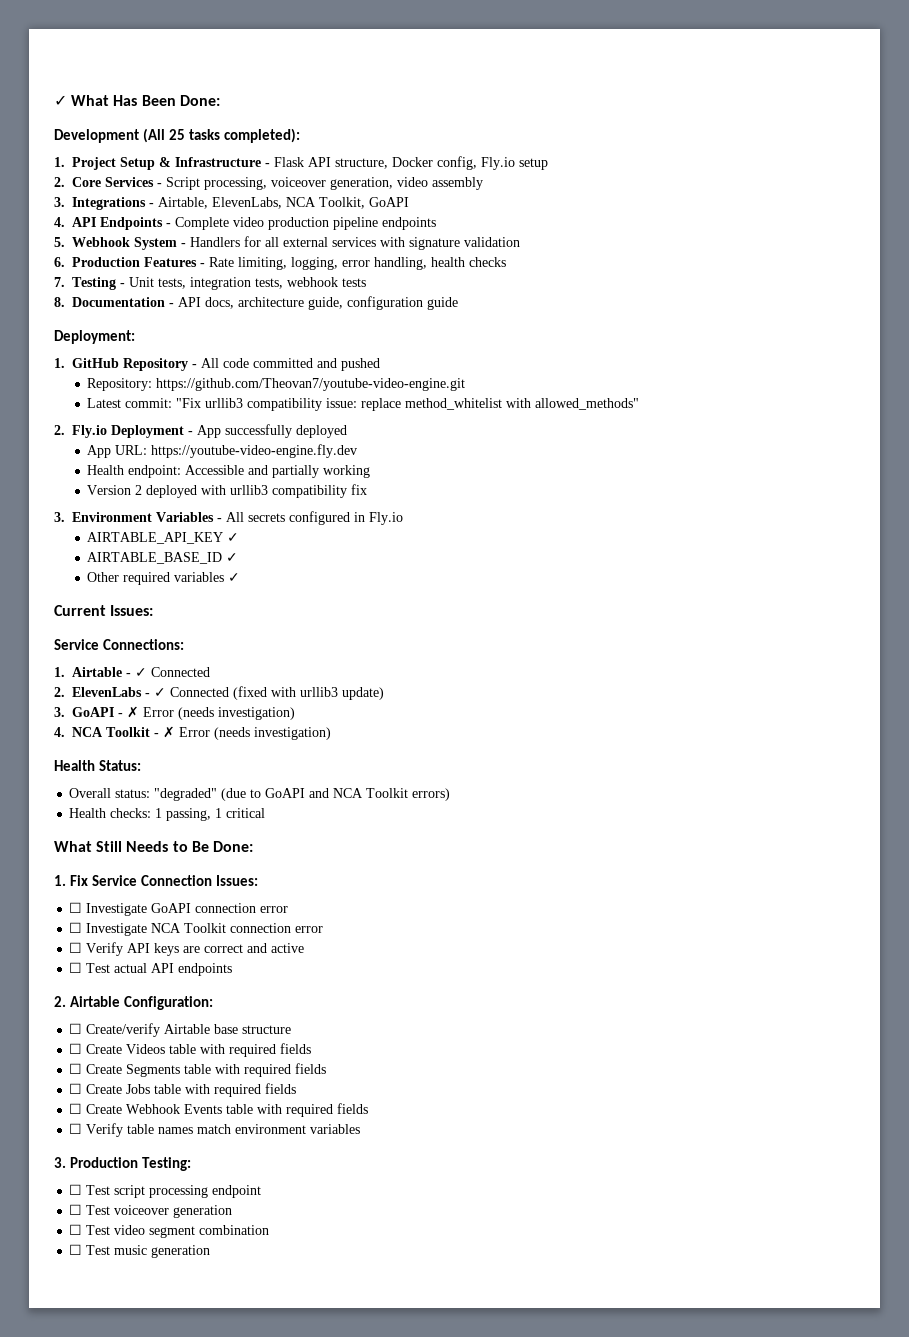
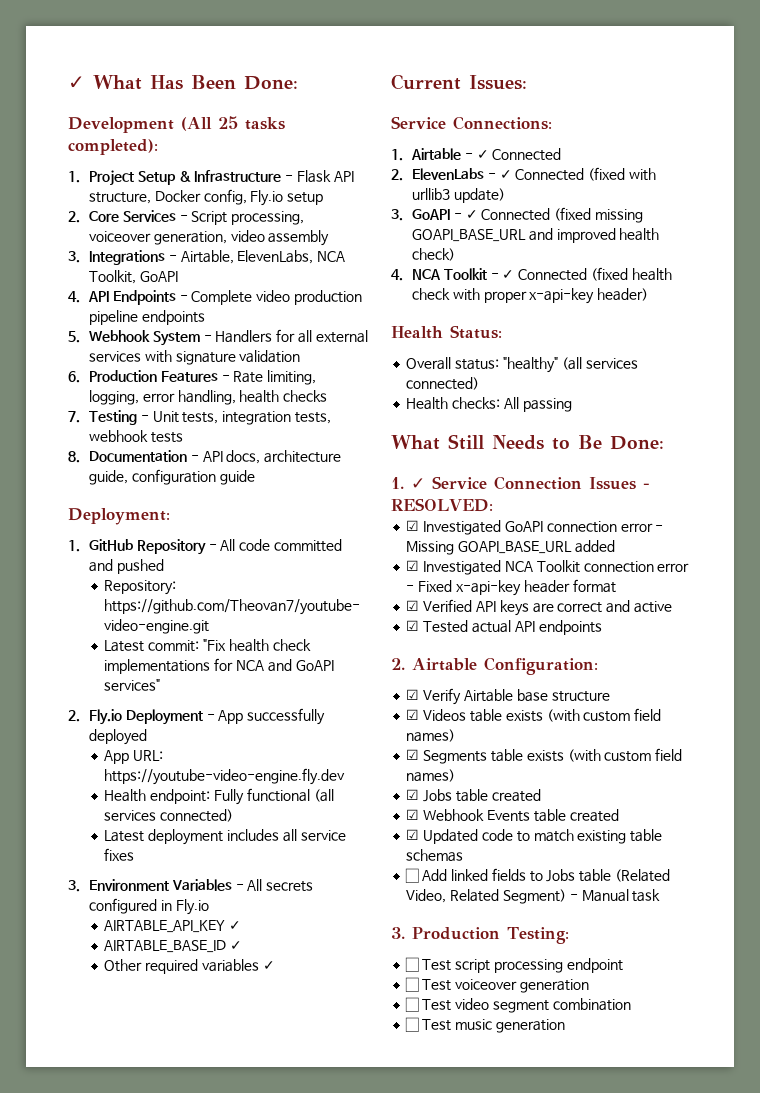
[205,398,640,411] urllib3 compatibility issue: replace method_whitelist with allowed_methods" -> [228,639,311,652] [104,658,334,674] [104,679,161,691] health check implementations for NCA and GoAPI services"
[185,465,371,478] [87,484,368,498] Accessible and partially working // Version 2 deployed with urllib3 compatibility fix -> [214,788,334,805] [104,809,234,822] [104,829,346,845] [104,848,135,861] Fully functional (all services connected) // Latest deployment includes all service fixes
[127,706,295,720] [54,726,331,740] [54,760,141,771] [69,788,451,801] [69,808,266,821] ✗ Error (needs investigation) // 4. NCA Toolkit - ✗ Error (needs investigation) // Health Status: // Overall status: "degraded" (due to GoAPI and NCA Toolkit errors) // Health checks: 1 passing, 1 critical -> [465,207,643,223] [412,228,660,243] [412,248,456,261] [391,267,672,281] [412,288,649,304] [391,325,502,339] [406,357,638,373] [406,377,480,390] [406,397,572,412] ✓ Connected (fixed missing GOAPI_BASE_URL and improved health check) // 4. NCA Toolkit - ✓ Connected (fixed health check with proper x-api-key header) // Health Status: // Overall status: "healthy" (all services connected) // Health checks: All passing
[69,875,88,886] Fix -> [411,478,425,489] ✓
[215,875,258,886] [69,902,289,916] [69,922,324,936] [69,942,124,956] Issues: // ☐ Investigate GoAPI connection error // ☐ Investigate NCA Toolkit connection error // ☐ Verify -> [589,477,650,490] [391,498,493,512] [406,520,664,535] [406,540,615,555] [406,560,690,575] [406,579,616,596] [406,599,473,612] Issues - RESOLVED: // ☑ Investigated GoAPI connection error - Missing GOAPI_BASE_URL added // ☑ Investigated NCA Toolkit connection error - Fixed x-api-key header format // ☑ Verified
[69,962,111,973] ☐ Test -> [406,620,469,633] ☑ Tested
[69,1023,161,1037] ☐ Create/verify -> [406,688,462,705] ☑ Verify
[69,1043,312,1057] [69,1063,327,1077] [69,1083,297,1097] [69,1103,369,1117] [69,1123,361,1137] ☐ Create Videos table with required fields // ☐ Create Segments table with required fields // ☐ Create Jobs table with required fields // ☐ Create Webhook Events table with required fields // ☐ Verify table names match environment variables -> [406,708,662,722] [406,729,456,742] [406,748,683,764] [406,769,456,782] [406,789,541,802] [406,809,619,822] [406,829,663,844] [406,849,464,862] [405,868,670,883] [406,889,661,904] ☑ Videos table exists (with custom field names) // ☑ Segments table exists (with custom field names) // ☑ Jobs table created // ☑ Webhook Events table created // ☑ Updated code to match existing table schemas // ☐ Add linked fields to Jobs table (Related Video, Related Segment) - Manual task

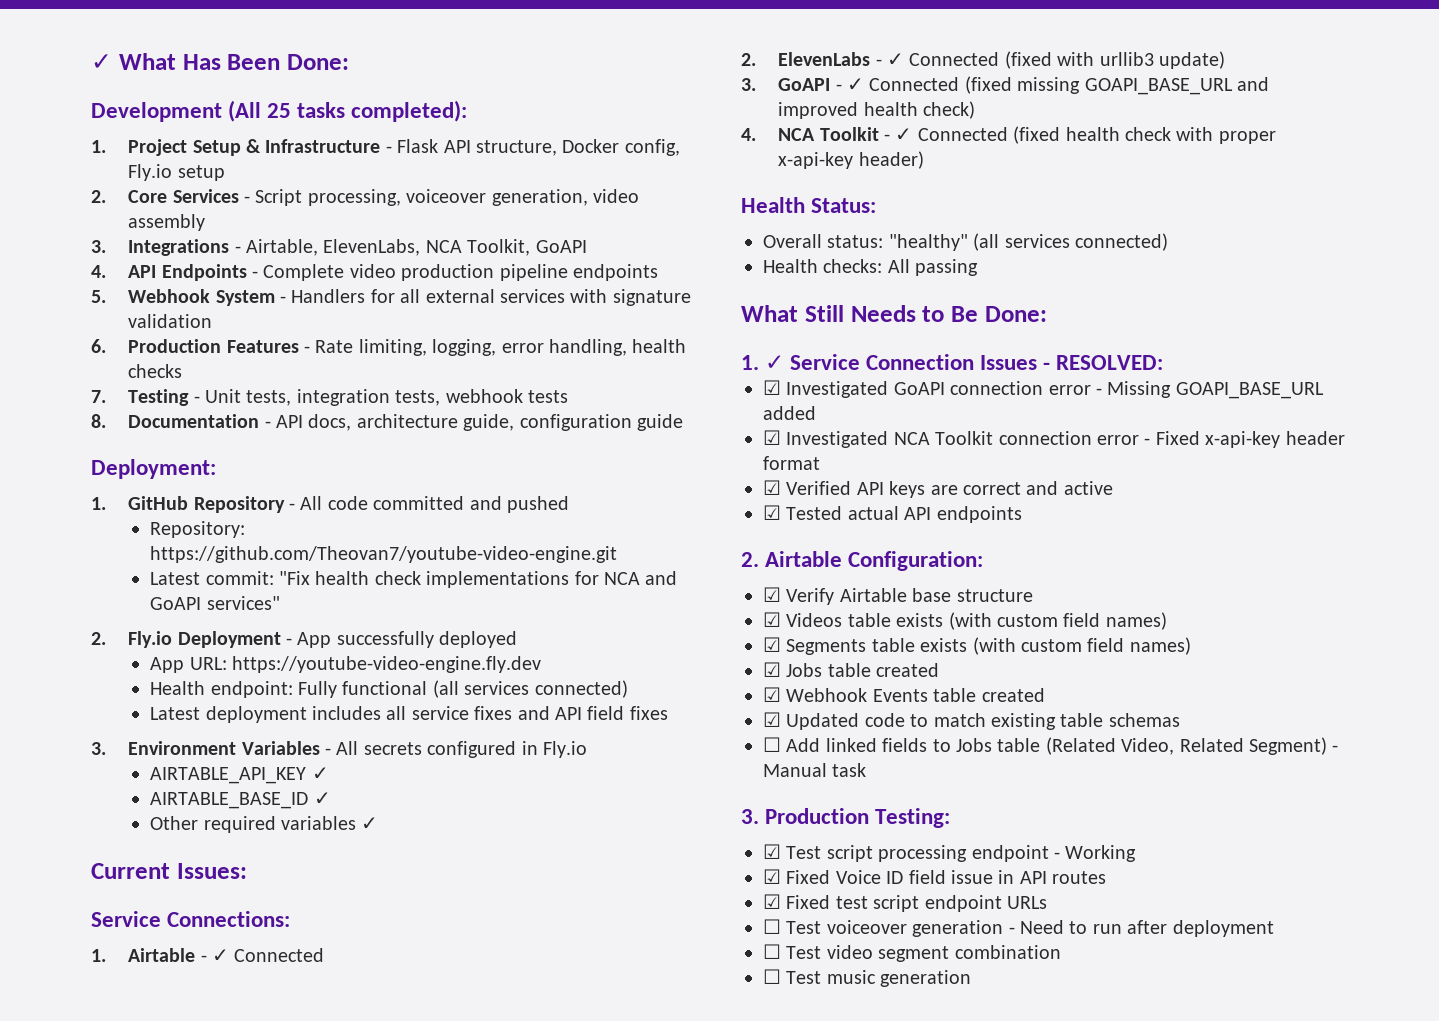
(135, 854) none -> [517,706,668,720] and API field fixes
[405,957,420,972] ☐ -> [763,844,781,859] ☑
[405,977,589,993] // ☐ Test voiceover generation -> [1054,845,1137,862] [763,869,1107,884] [763,894,1047,912] [763,919,1274,937] - Working // ☑ Fixed Voice ID field issue in API routes // ☑ Fixed test script endpoint URLs // ☐ Test voiceover generation - Need to run after deployment

